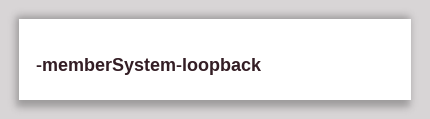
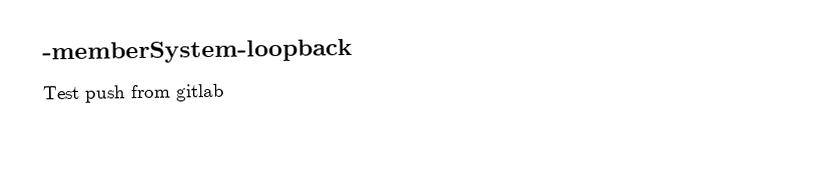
(262, 66) none -> [42,83,225,103] // Test push from gitlab

